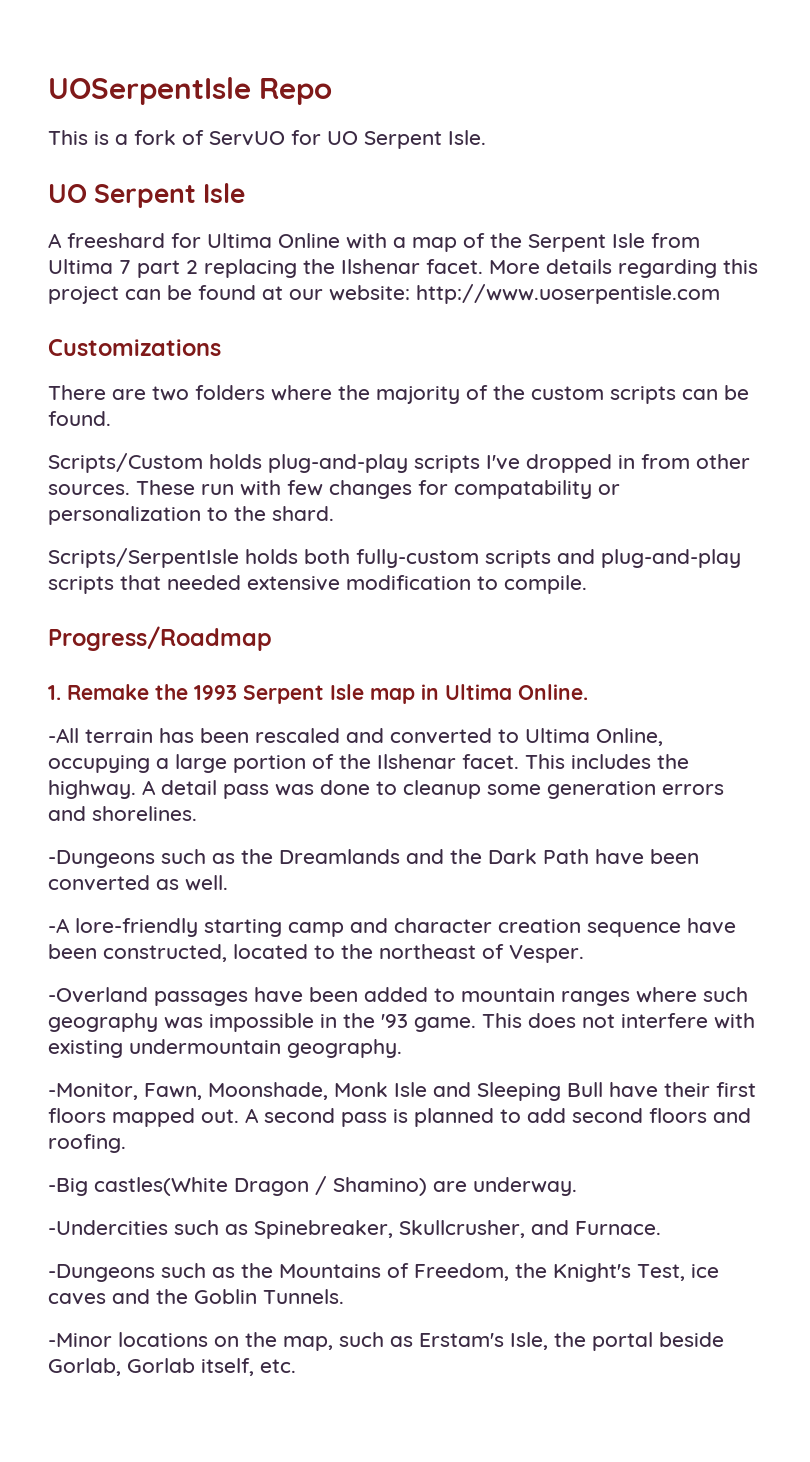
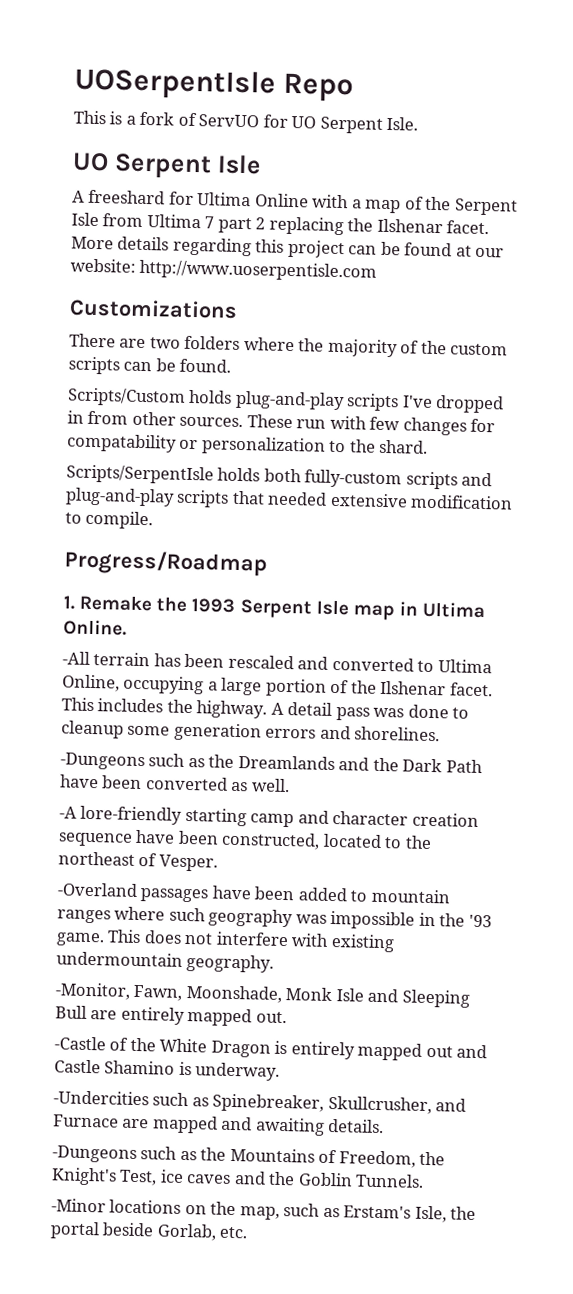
[609,1082,756,1098] [48,1108,751,1127] [48,1134,126,1153] [48,1176,467,1196] have their first floors mapped out. A second pass is planned to add second floors and roofing. // -Big castles(White Dragon / Shamino) are -> [90,1006,287,1027] [54,1036,488,1061] [54,1059,192,1076] are entirely mapped out. // -Castle of the White Dragon is entirely mapped out and Castle Shamino is
[575,1221,661,1235] Furnace. -> [53,1114,385,1136] Furnace are mapped and awaiting details.
[127,1358,254,1376] Gorlab itself, -> (217, 1232) none

